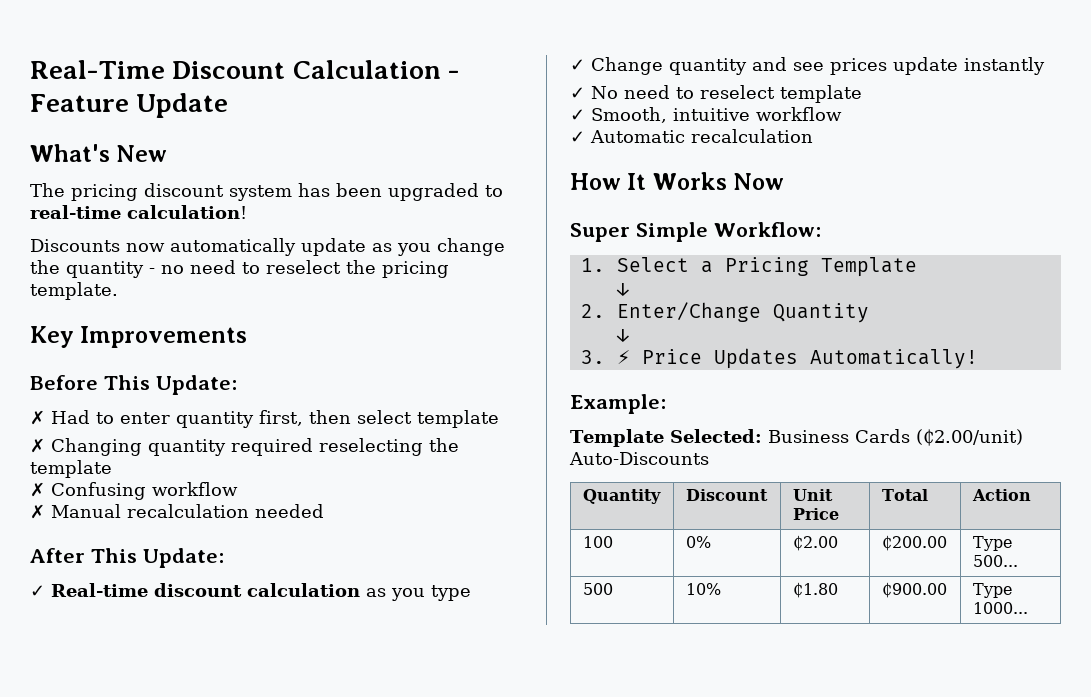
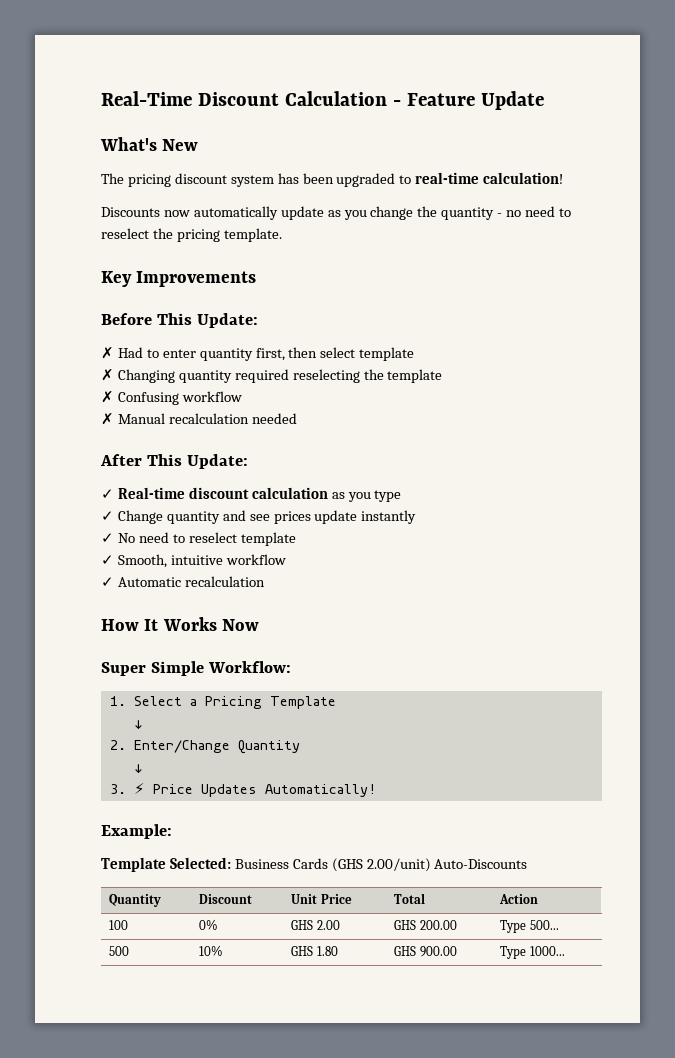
[915,429,1023,446] (₵2.00/unit) -> [331,858,431,872] (GHS 2.00/unit)
[792,535,838,551] [881,535,947,551] ₵2.00 | ₵200.00 -> [291,920,340,930] [394,920,457,930] GHS 2.00 | GHS 200.00
[792,582,838,598] [881,582,947,598] ₵1.80 | ₵900.00 -> [291,946,338,956] [394,946,457,957] GHS 1.80 | GHS 900.00

